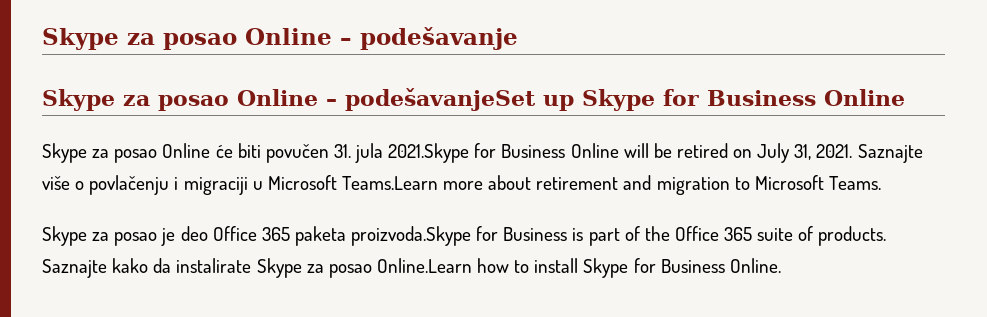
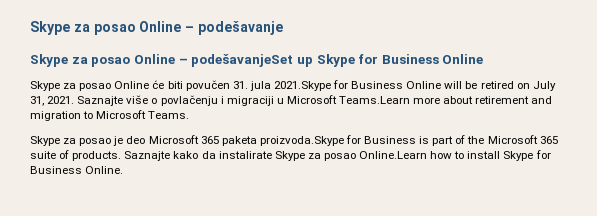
[212,226,257,241] Office -> [148,135,199,144] Microsoft
[674,226,719,241] Office -> [487,135,538,144] Microsoft

